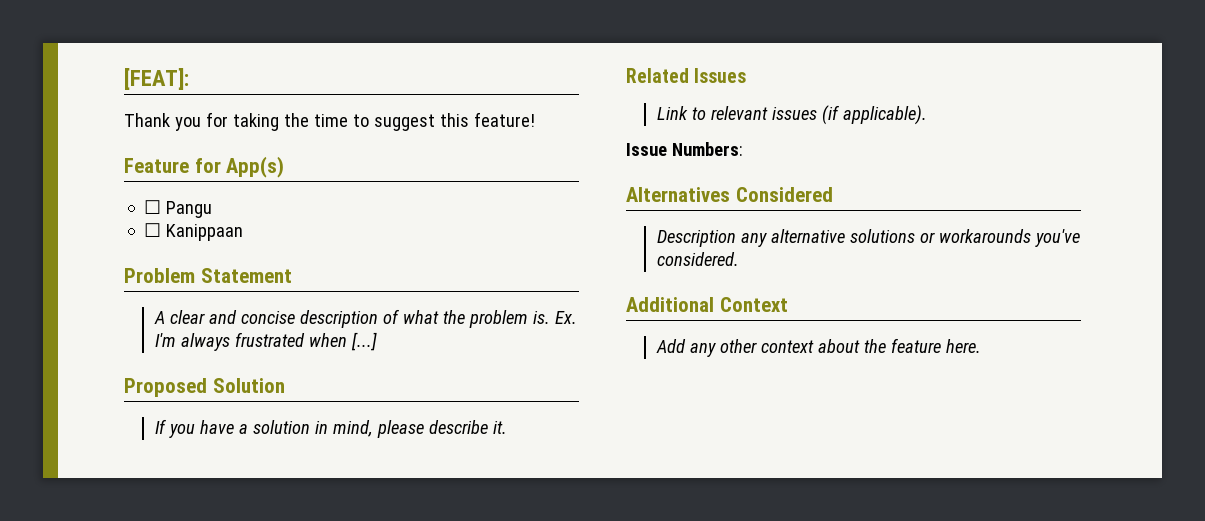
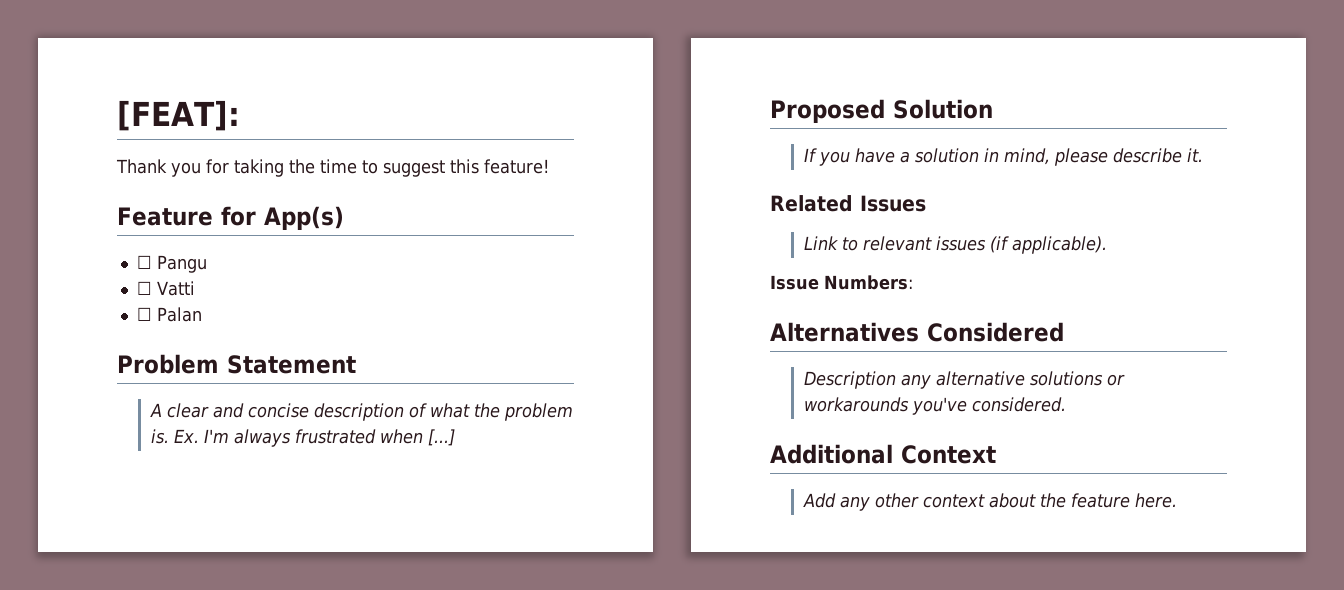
[166,224,244,241] Kanippaan -> [156,281,195,296] [136,307,202,322] Vatti // ☐ Palan

